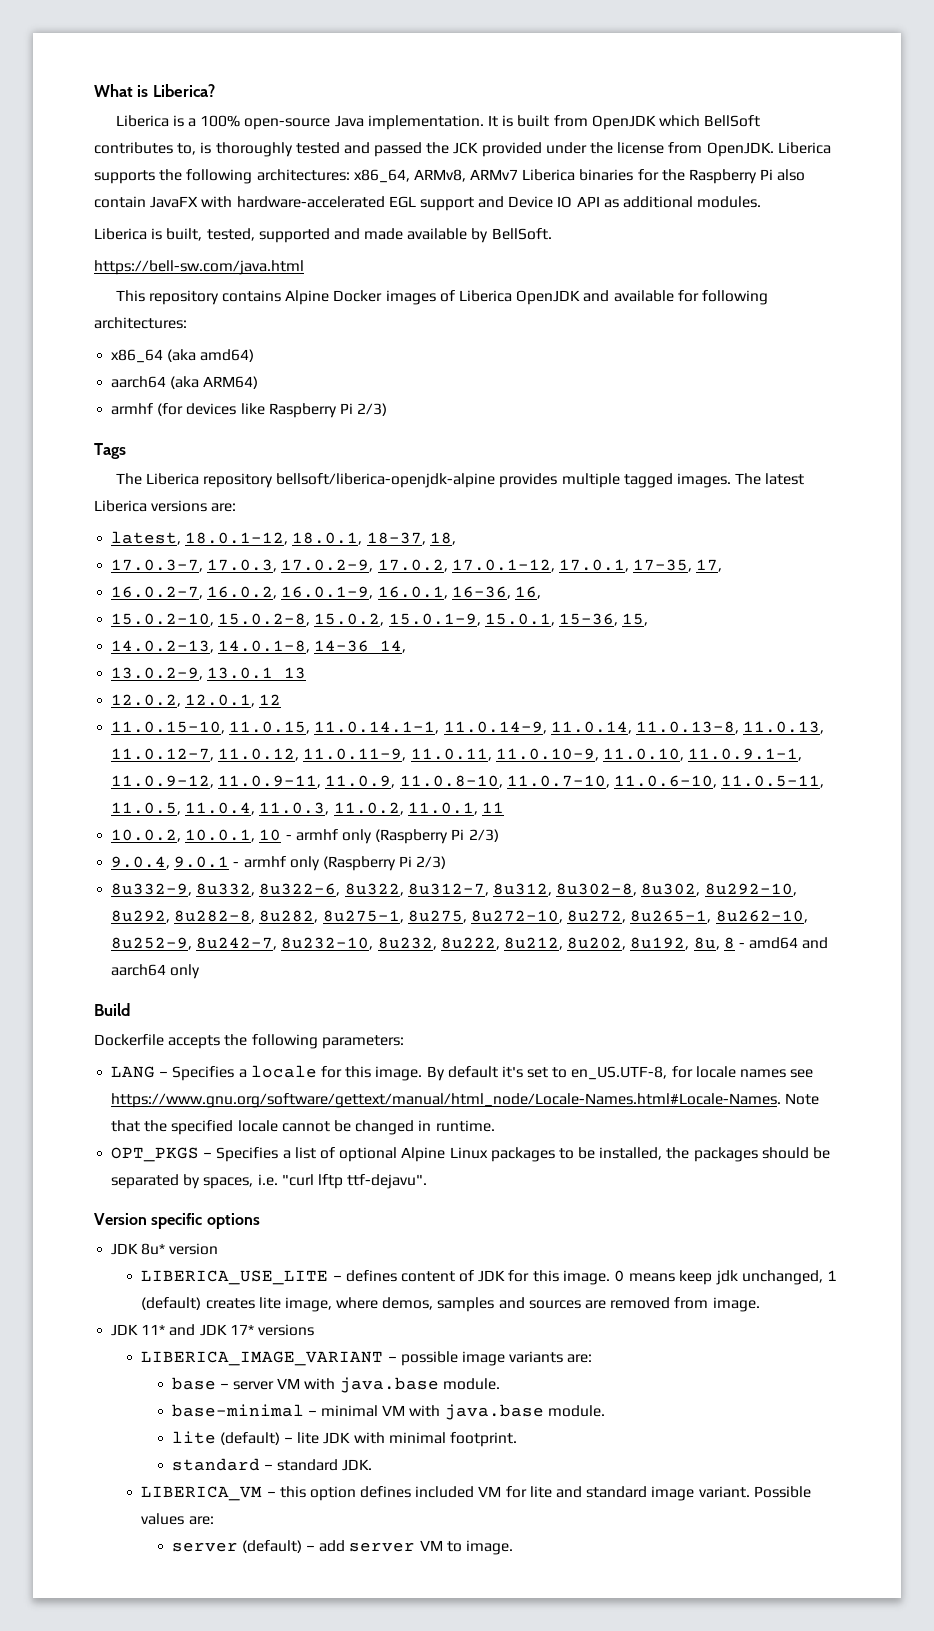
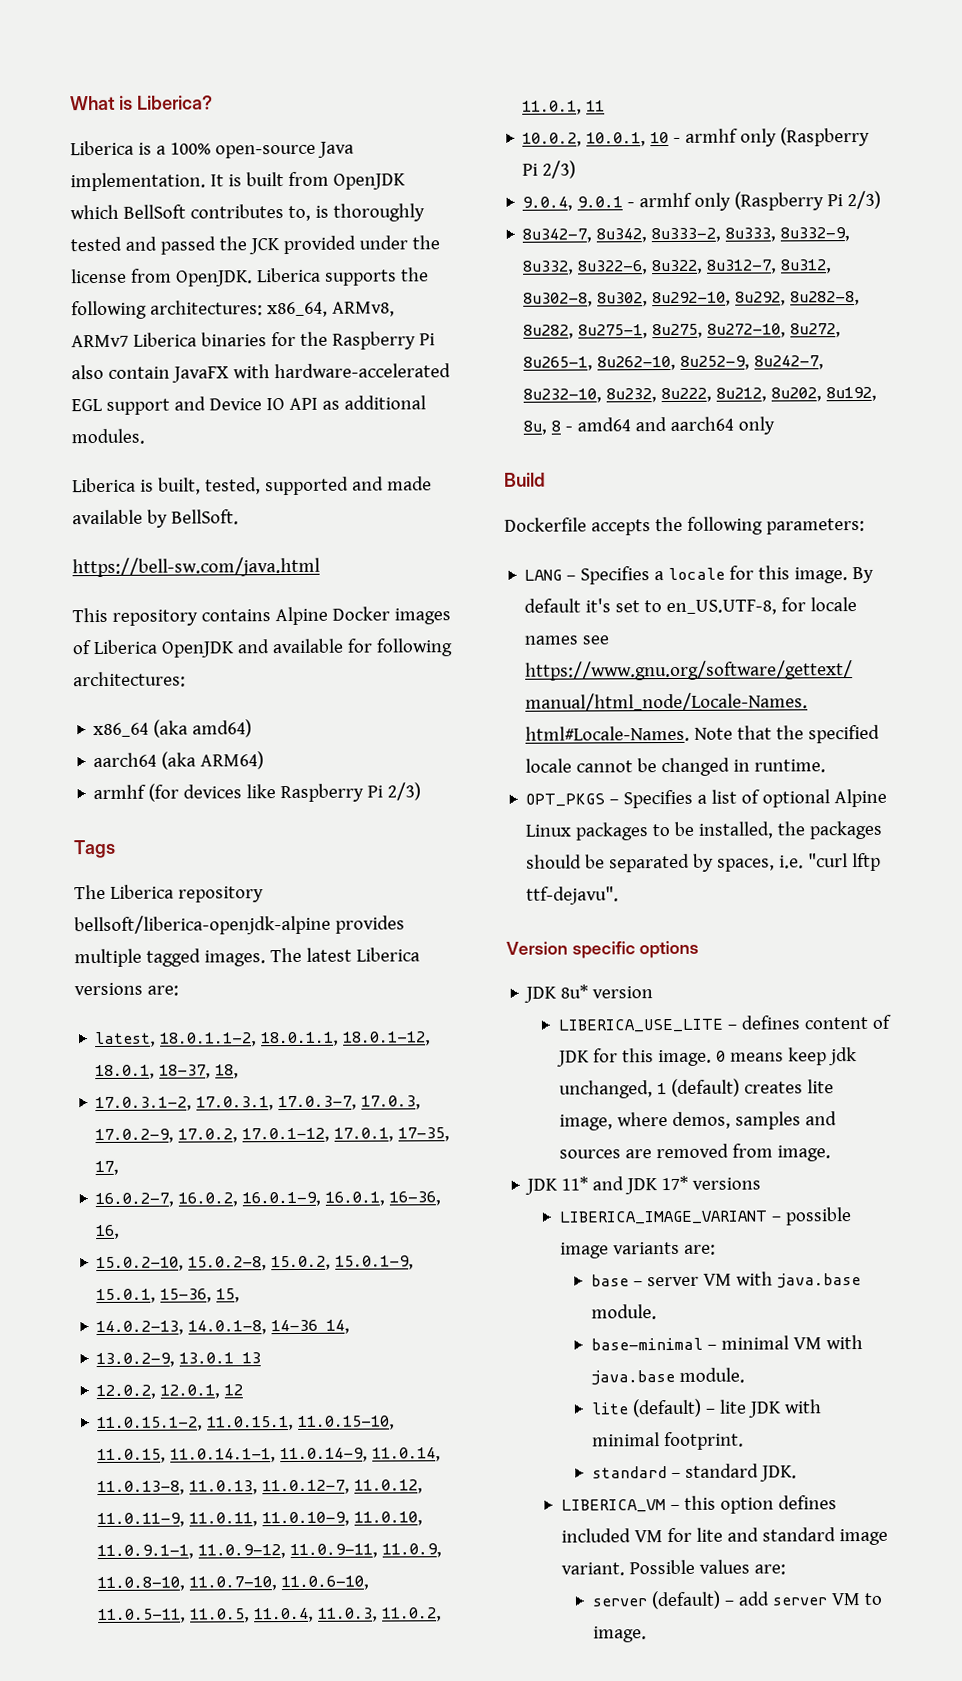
(182, 538) none -> [160,1031,340,1047] 18.0.1.1-2, 18.0.1.1,
(456, 538) none -> [95,1096,275,1112] 17.0.3.1-2, 17.0.3.1,
(282, 699) none -> [97,1415,295,1432] 11.0.15.1-2, 11.0.15.1,
(447, 862) none -> [522,227,777,243] 8u342-7, 8u342, 8u333-2, 8u333,

